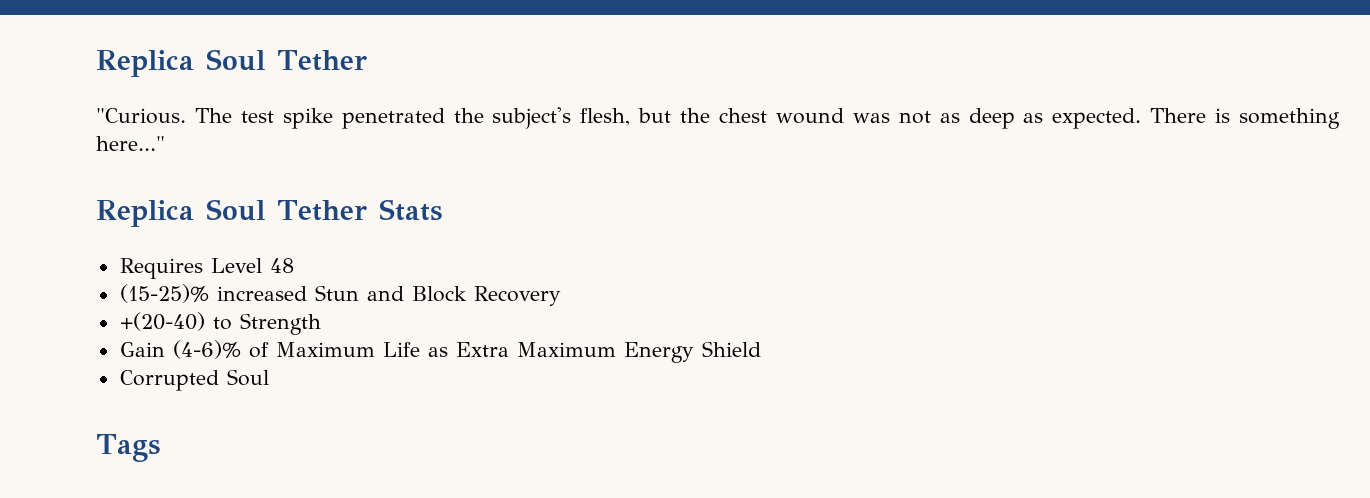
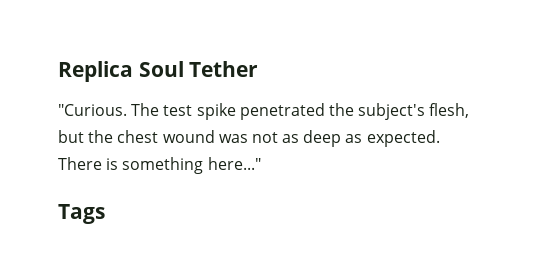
[96,199,442,227] [119,258,294,279] [119,284,561,306] [119,312,321,335] [119,340,761,363] [119,369,269,391] // Replica Soul Tether Stats // Requires Level 48 // (15-25)% increased Stun and Block Recovery // +(20-40) to Strength // Gain (4-6)% of Maximum Life as Extra Maximum Energy Shield // Corrupted Soul -> (261, 163) none

